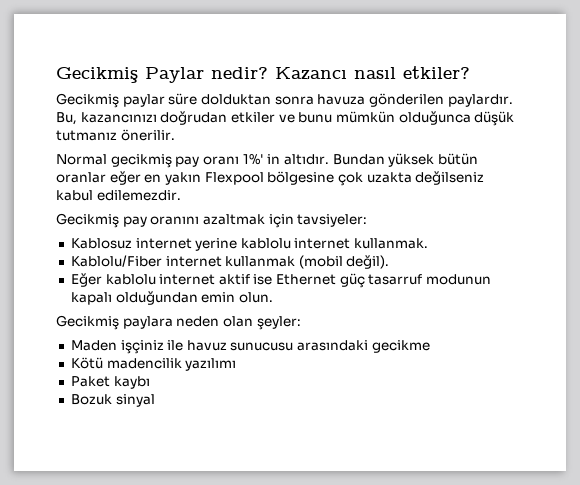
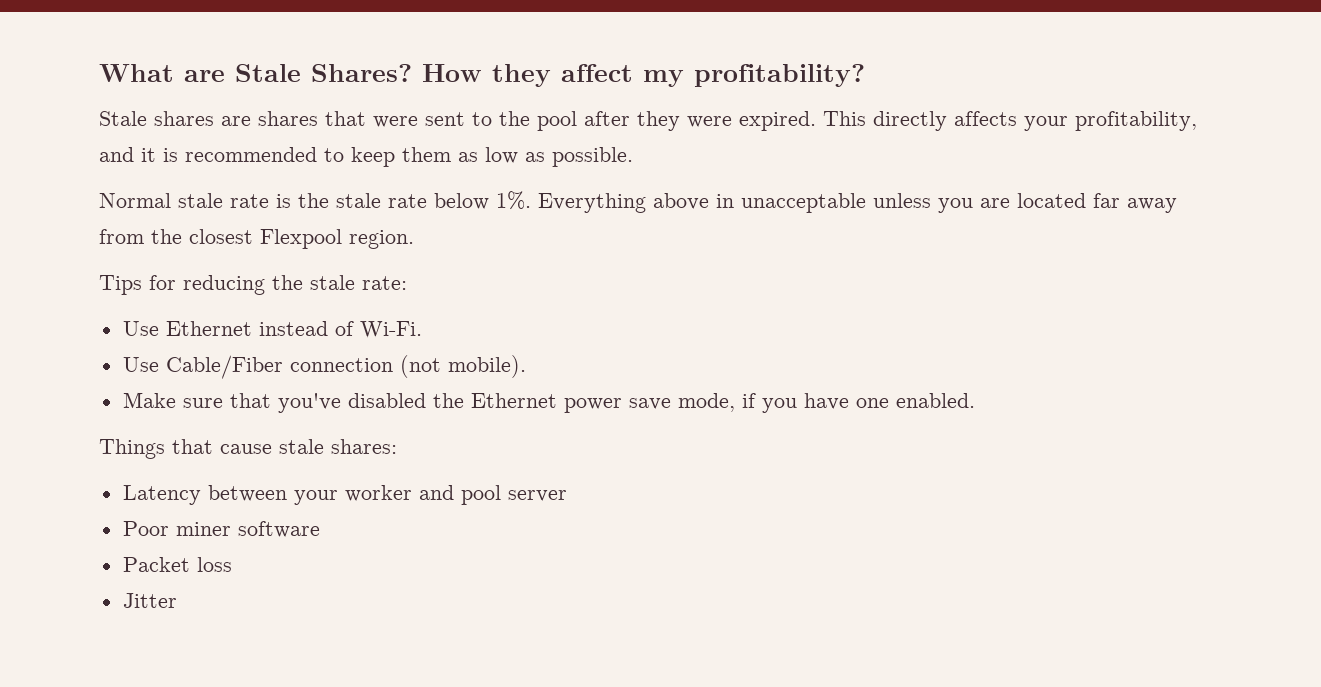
[56,66,470,83] [56,93,513,108] [56,111,515,126] [56,129,175,141] [56,153,478,168] [56,171,485,186] [56,190,181,201] [56,213,368,228] [70,238,429,251] [70,255,390,269] [70,273,492,288] [70,291,273,305] [56,315,301,330] [70,340,430,354] [70,357,237,371] [70,376,150,389] [70,394,155,407] Gecikmiş Paylar nedir? Kazancı nasıl etkiler? // Gecikmiş paylar süre dolduktan sonra havuza gönderilen paylardır. Bu, kazancınızı doğrudan etkiler ve bunu mümkün olduğunca düşük tutmanız önerilir. // Normal gecikmiş pay oranı 1%' in altıdır. Bundan yüksek bütün oranlar eğer en yakın Flexpool bölgesine çok uzakta değilseniz kabul edilemezdir. // Gecikmiş pay oranını azaltmak için tavsiyeler: // Kablosuz internet yerine kablolu internet kullanmak. // Kablolu/Fiber internet kullanmak (mobil değil). // Eğer kablolu internet aktif ise Ethernet güç tasarruf modunun kapalı olduğundan emin olun. // Gecikmiş paylara neden olan şeyler: // Maden işçiniz ile havuz sunucusu arasındaki gecikme // Kötü madencilik yazılımı // Paket kaybı // Bozuk sinyal -> [99,64,865,87] [99,111,1197,131] [99,147,633,167] [99,191,1177,213] [99,229,414,249] [99,275,407,295] [122,321,422,338] [122,355,526,379] [122,392,975,413] [99,439,397,459] [122,485,567,505] [122,521,320,538] [122,557,232,572] [122,593,177,608] What are Stale Shares? How they affect my profitability? // Stale shares are shares that were sent to the pool after they were expired. This directly affects your profitability, and it is recommended to keep them as low as possible. // Normal stale rate is the stale rate below 1%. Everything above in unacceptable unless you are located far away from the closest Flexpool region. // Tips for reducing the stale rate: // Use Ethernet instead of Wi-Fi. // Use Cable/Fiber connection (not mobile). // Make sure that you've disabled the Ethernet power save mode, if you have one enabled. // Things that cause stale shares: // Latency between your worker and pool server // Poor miner software // Packet loss // Jitter

